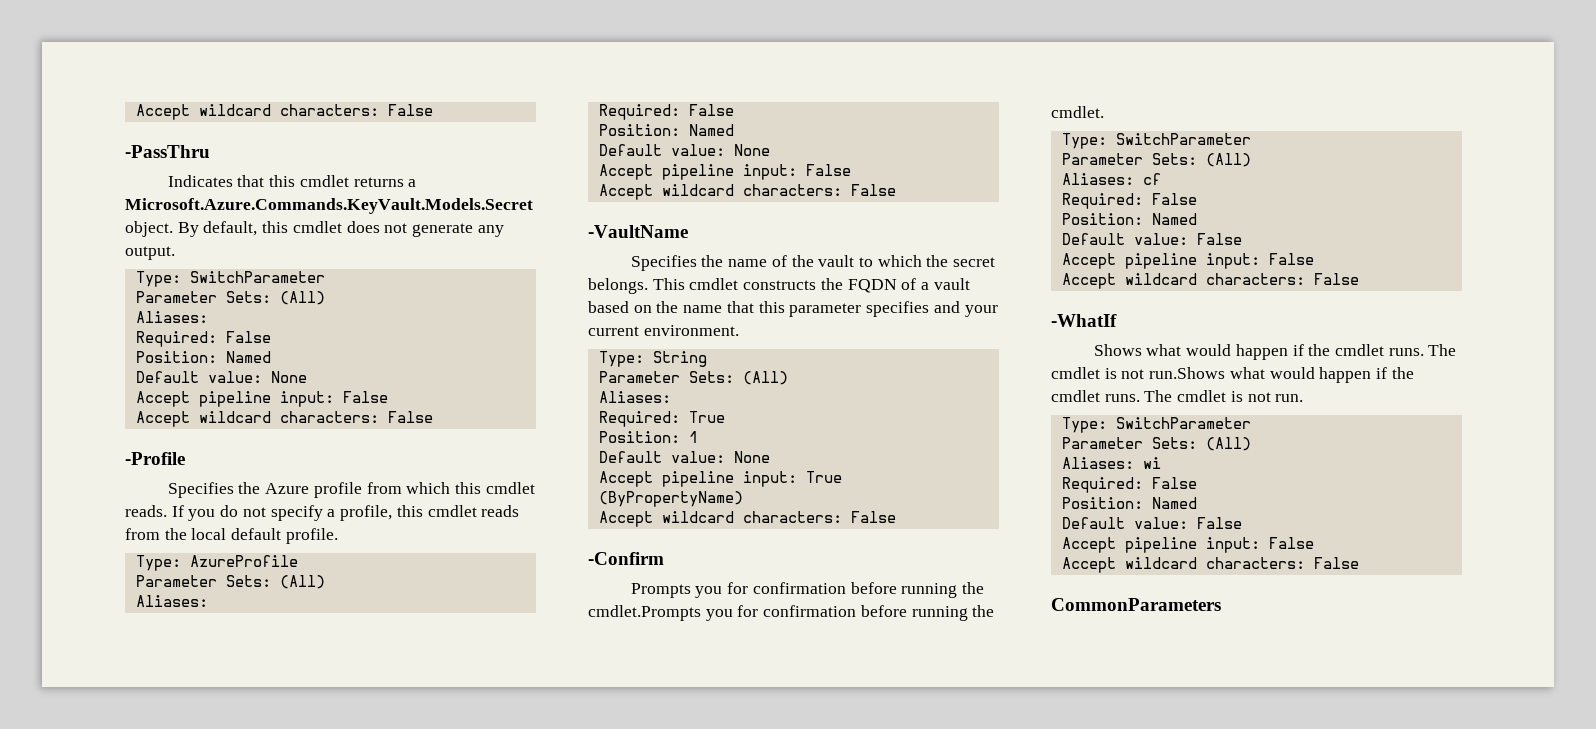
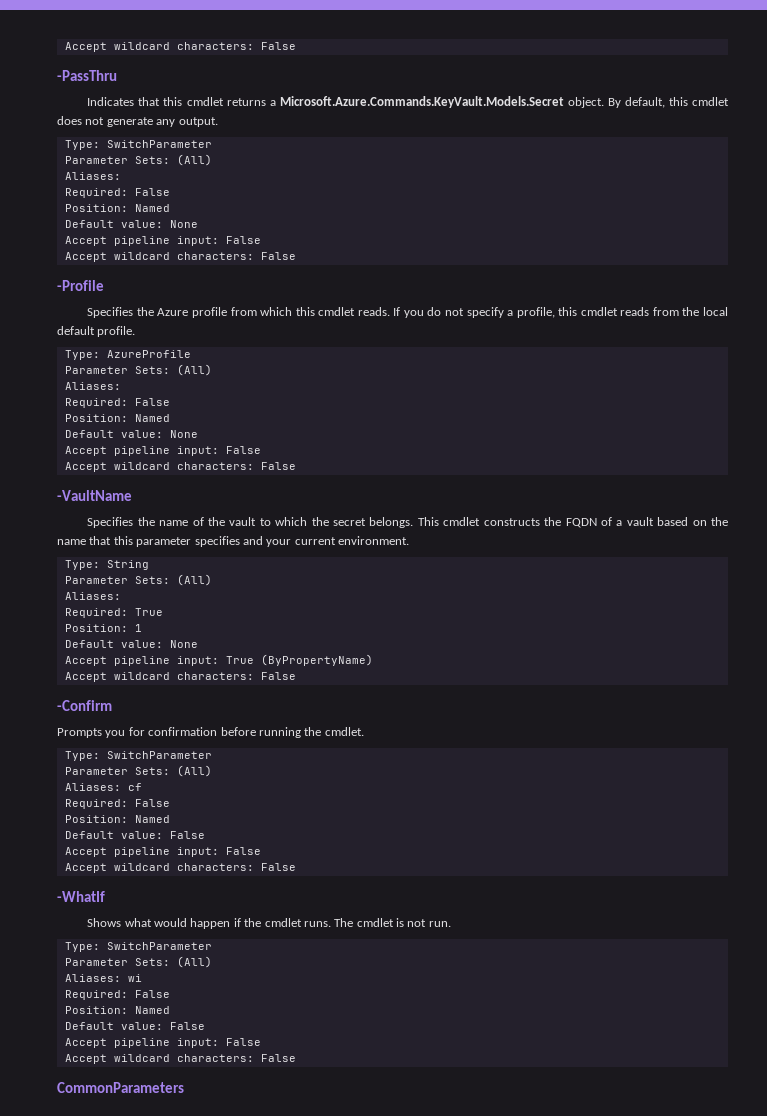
[588,605,995,621] cmdlet.Prompts you for confirmation before running the -> (322, 731) none
[1149,367,1414,383] [1051,390,1271,402] run.Shows what would happen if the cmdlet runs. The cmdlet is not -> (427, 923) none

